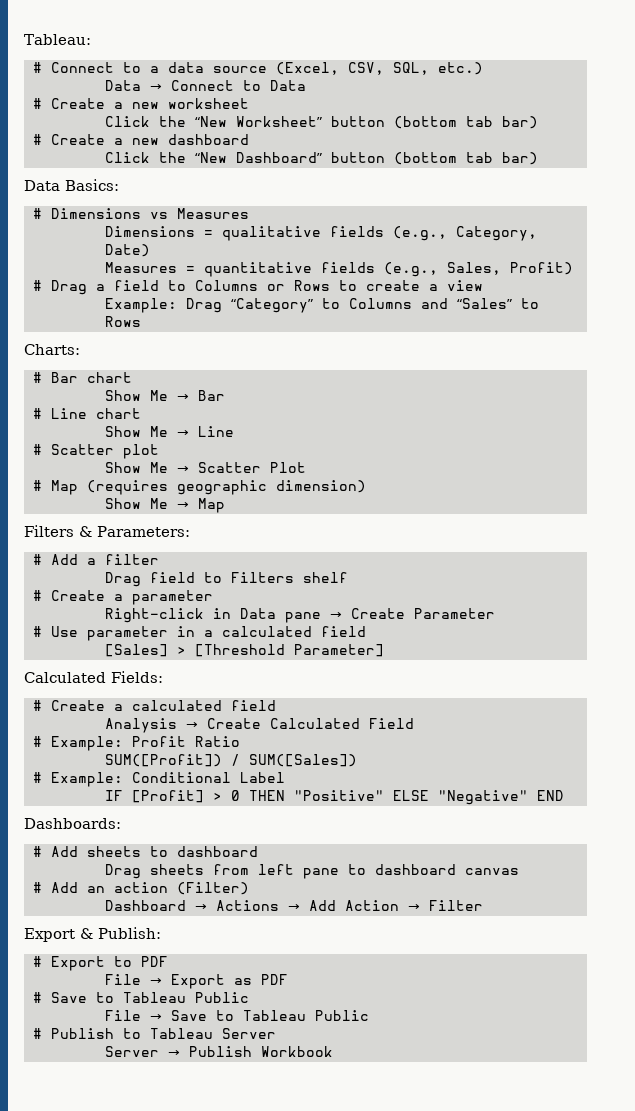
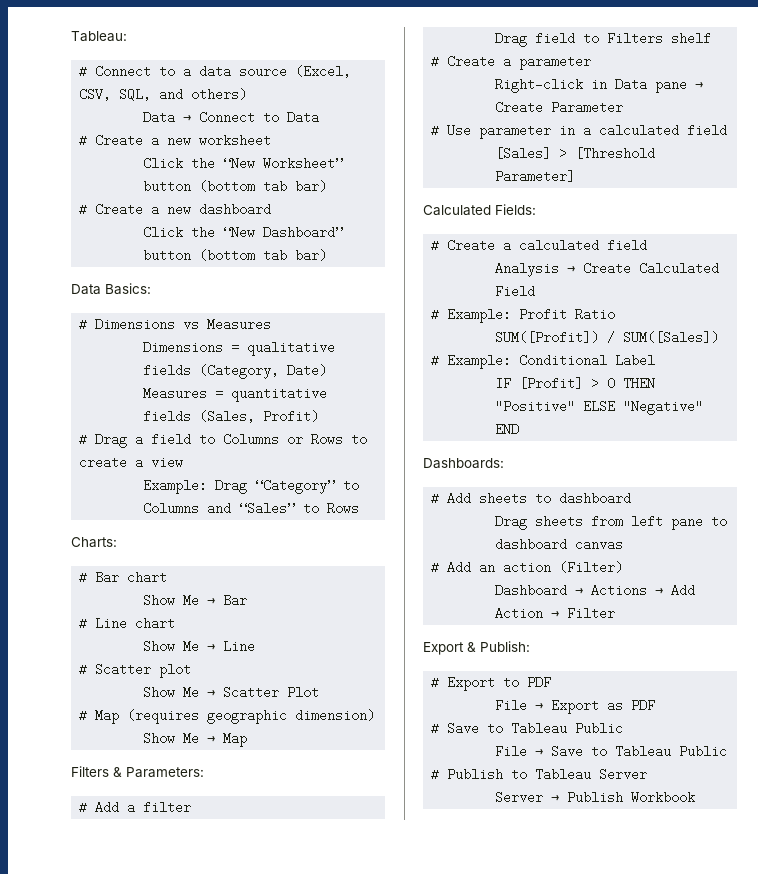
[437,62,483,75] etc.) -> [159,88,248,101] and others)
[392,226,537,241] (e.g., Category, -> [199,364,280,379] (Category,
[383,262,501,277] (e.g., Sales, -> [199,410,256,423] (Sales,

